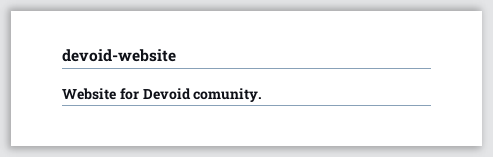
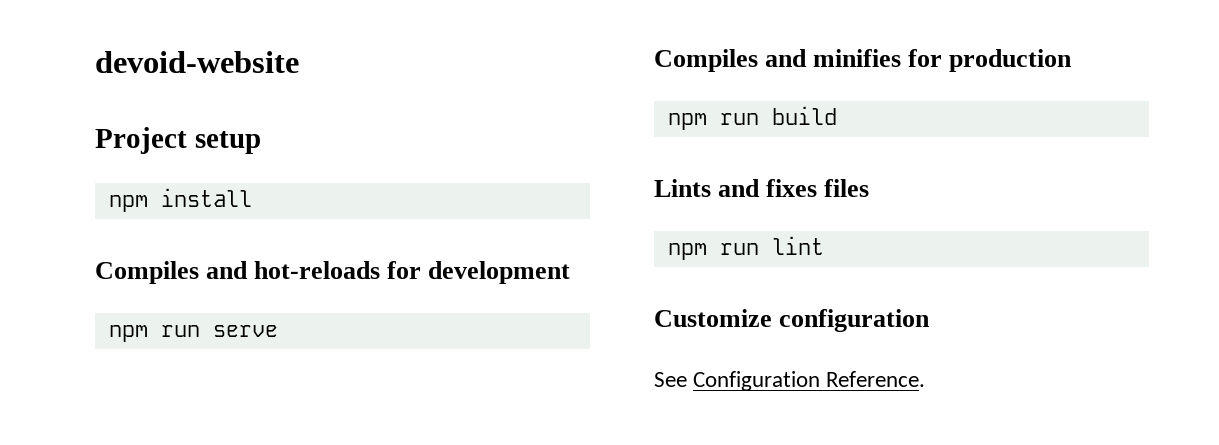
[62,88,263,102] Website for Devoid comunity. -> [95,127,261,154] [108,188,252,212] [95,261,571,284] [108,325,278,342] [654,49,1073,72] [667,106,837,130] [654,179,870,197] [667,236,824,260] [654,309,931,332] [654,371,926,391] Project setup // npm install // Compiles and hot-reloads for development // npm run serve // Compiles and minifies for production // npm run build // Lints and fixes files // npm run lint // Customize configuration // See Configuration Reference.

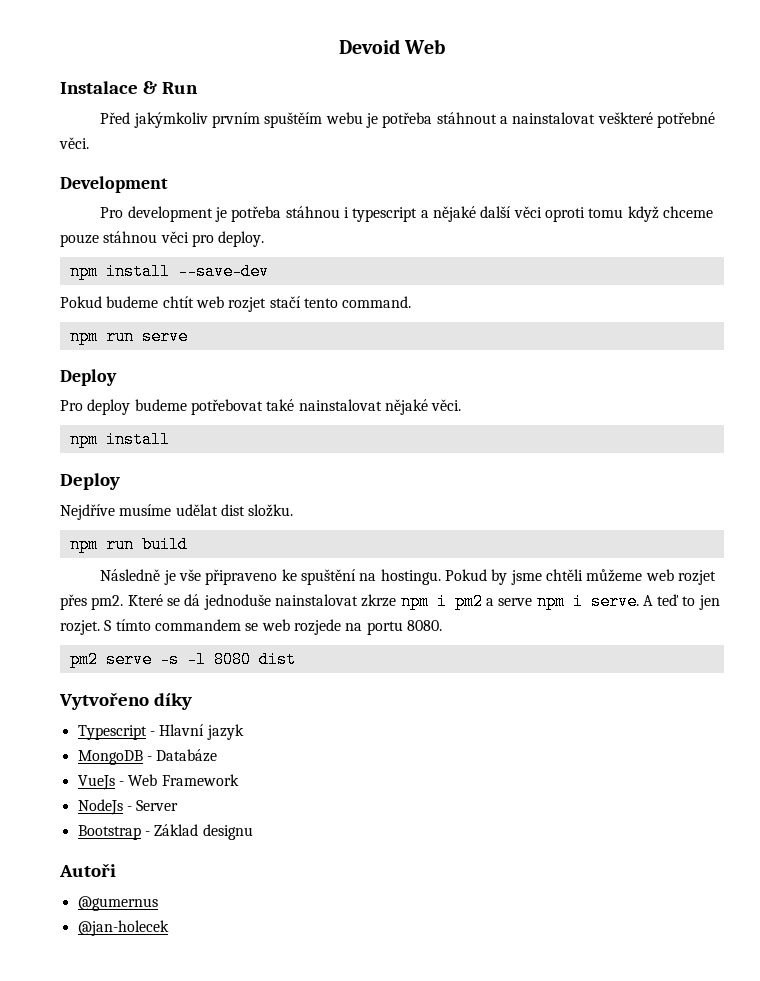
[95,51,299,73] [95,127,261,154] [108,188,252,212] [95,261,571,284] [108,325,278,342] [654,49,1073,72] [667,106,837,130] [654,179,870,197] [667,236,824,260] [654,309,931,332] [654,371,926,391] devoid-website // Project setup // npm install // Compiles and hot-reloads for development // npm run serve // Compiles and minifies for production // npm run build // Lints and fixes files // npm run lint // Customize configuration // See Configuration Reference. -> [338,39,446,54] [60,81,198,94] [100,112,715,128] [59,137,89,149] [60,176,168,193] [100,206,713,222] [60,231,265,247] [69,263,269,280] [60,296,412,312] [69,328,188,345] [60,369,117,386] [60,399,462,415] [69,431,170,448] [60,473,120,490] [60,504,294,520] [69,536,188,553] [100,569,716,585] [60,593,720,610] [60,619,442,635] [69,651,296,668] [59,692,192,710] [77,724,244,740] [77,749,218,765] [77,774,239,790] [77,799,179,815] [77,824,253,840] [59,863,116,877] [77,896,158,911] [77,920,169,936] Devoid Web // Instalace & Run // Před jakýmkoliv prvním spuštěím webu je potřeba stáhnout a nainstalovat veškteré potřebné věci. // Development // Pro development je potřeba stáhnou i typescript a nějaké další věci oproti tomu když chceme pouze stáhnou věci pro deploy. // npm install --save-dev // Pokud budeme chtít web rozjet stačí tento command. // npm run serve // Deploy // Pro deploy budeme potřebovat také nainstalovat nějaké věci. // npm install // Deploy // Nejdříve musíme udělat dist složku. // npm run build // Následně je vše připraveno ke spuštění na hostingu. Pokud by jsme chtěli můžeme web rozjet přes pm2. Které se dá jednoduše nainstalovat zkrze npm i pm2 a serve npm i serve. A teď to jen rozjet. S tímto commandem se web rozjede na portu 8080. // pm2 serve -s -l 8080 dist // Vytvořeno díky // Typescript - Hlavní jazyk // MongoDB - Databáze // VueJs - Web Framework // NodeJs - Server // Bootstrap - Základ designu // Autoři // @gumernus // @jan-holecek

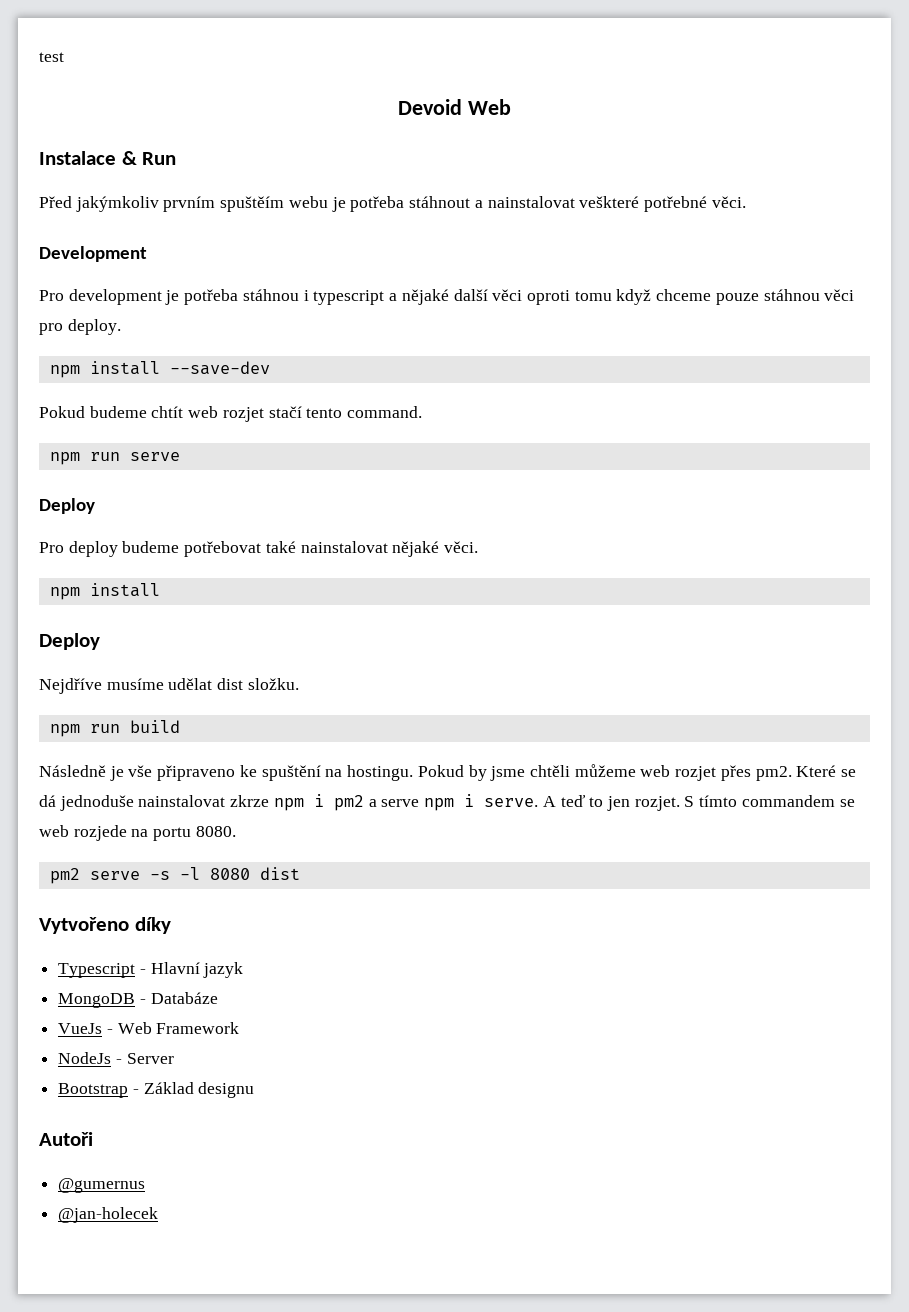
(338, 46) none -> [39,52,64,62] test //

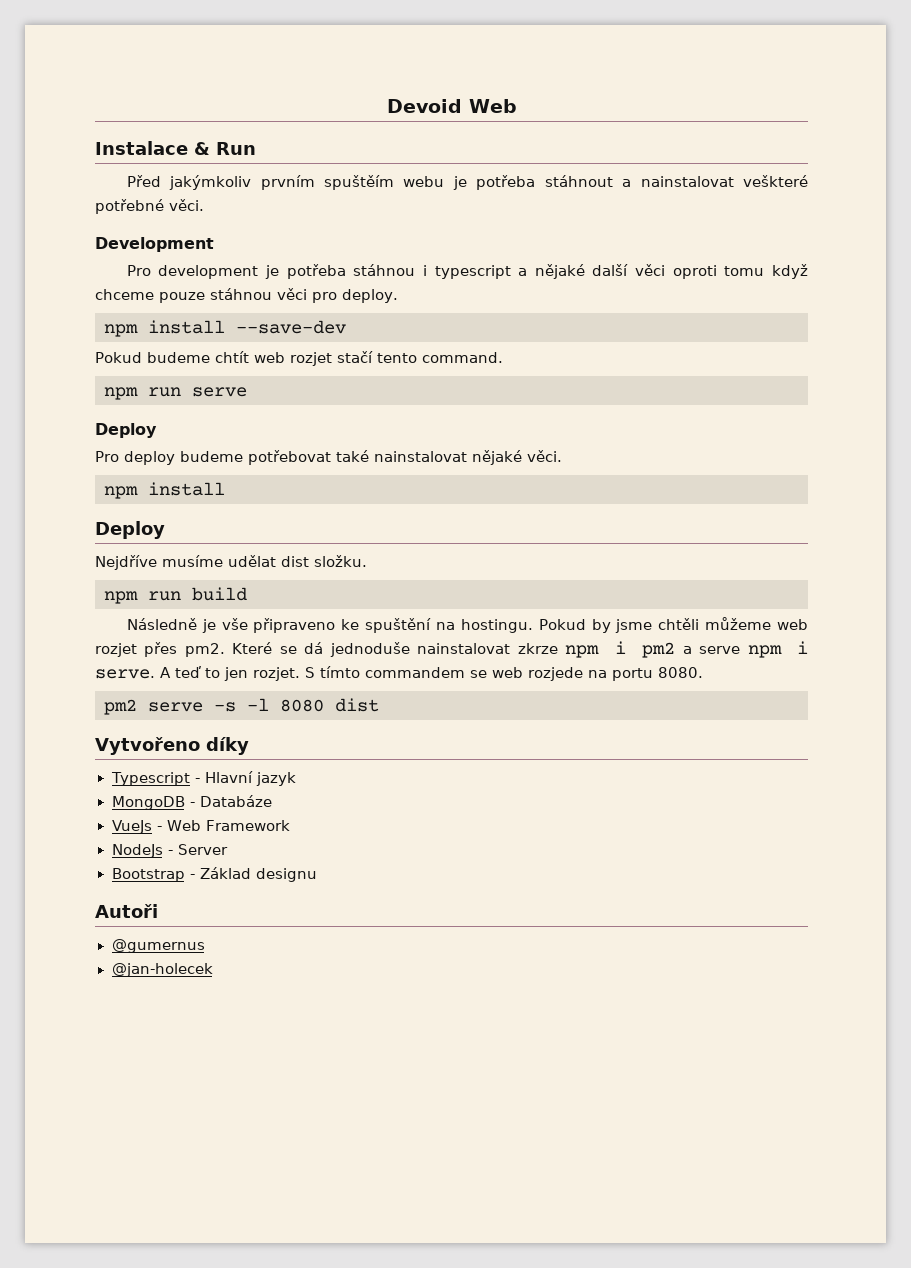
[39,52,64,62] test // -> (386, 106) none

